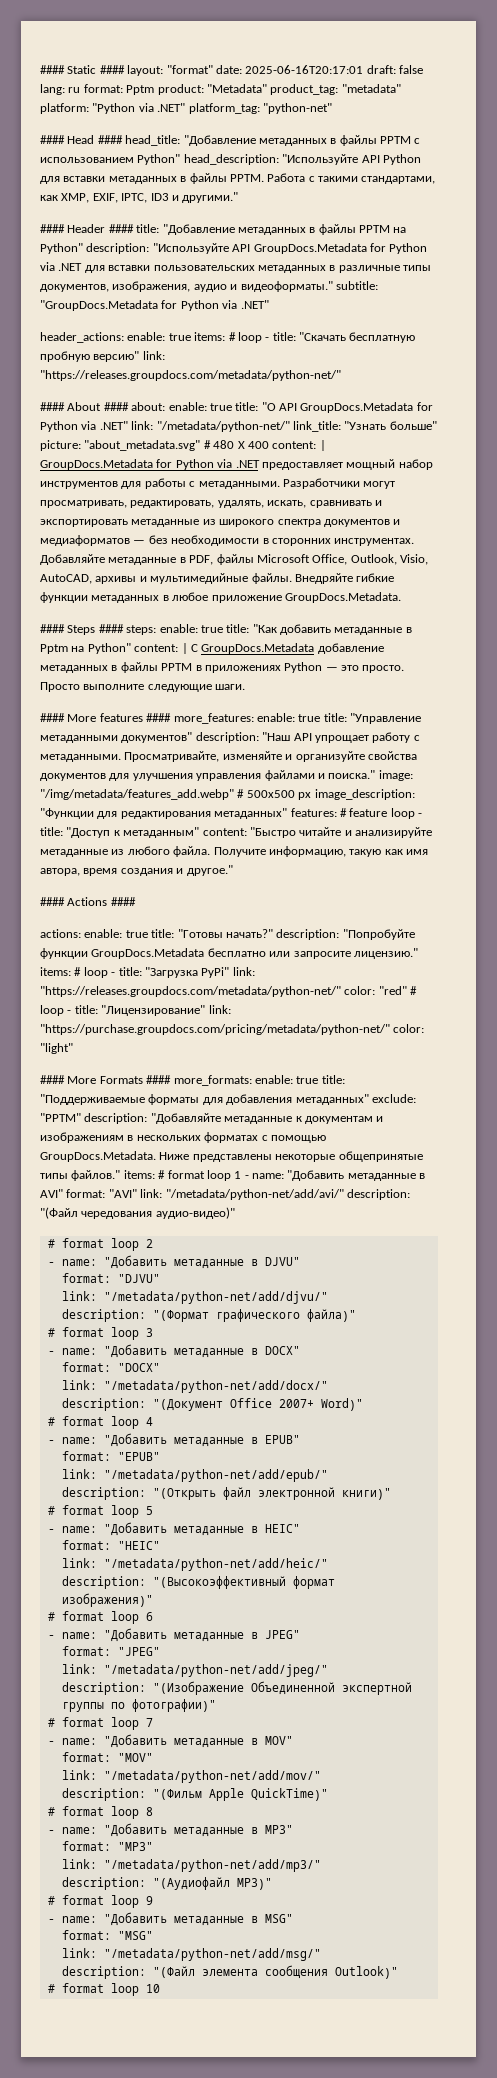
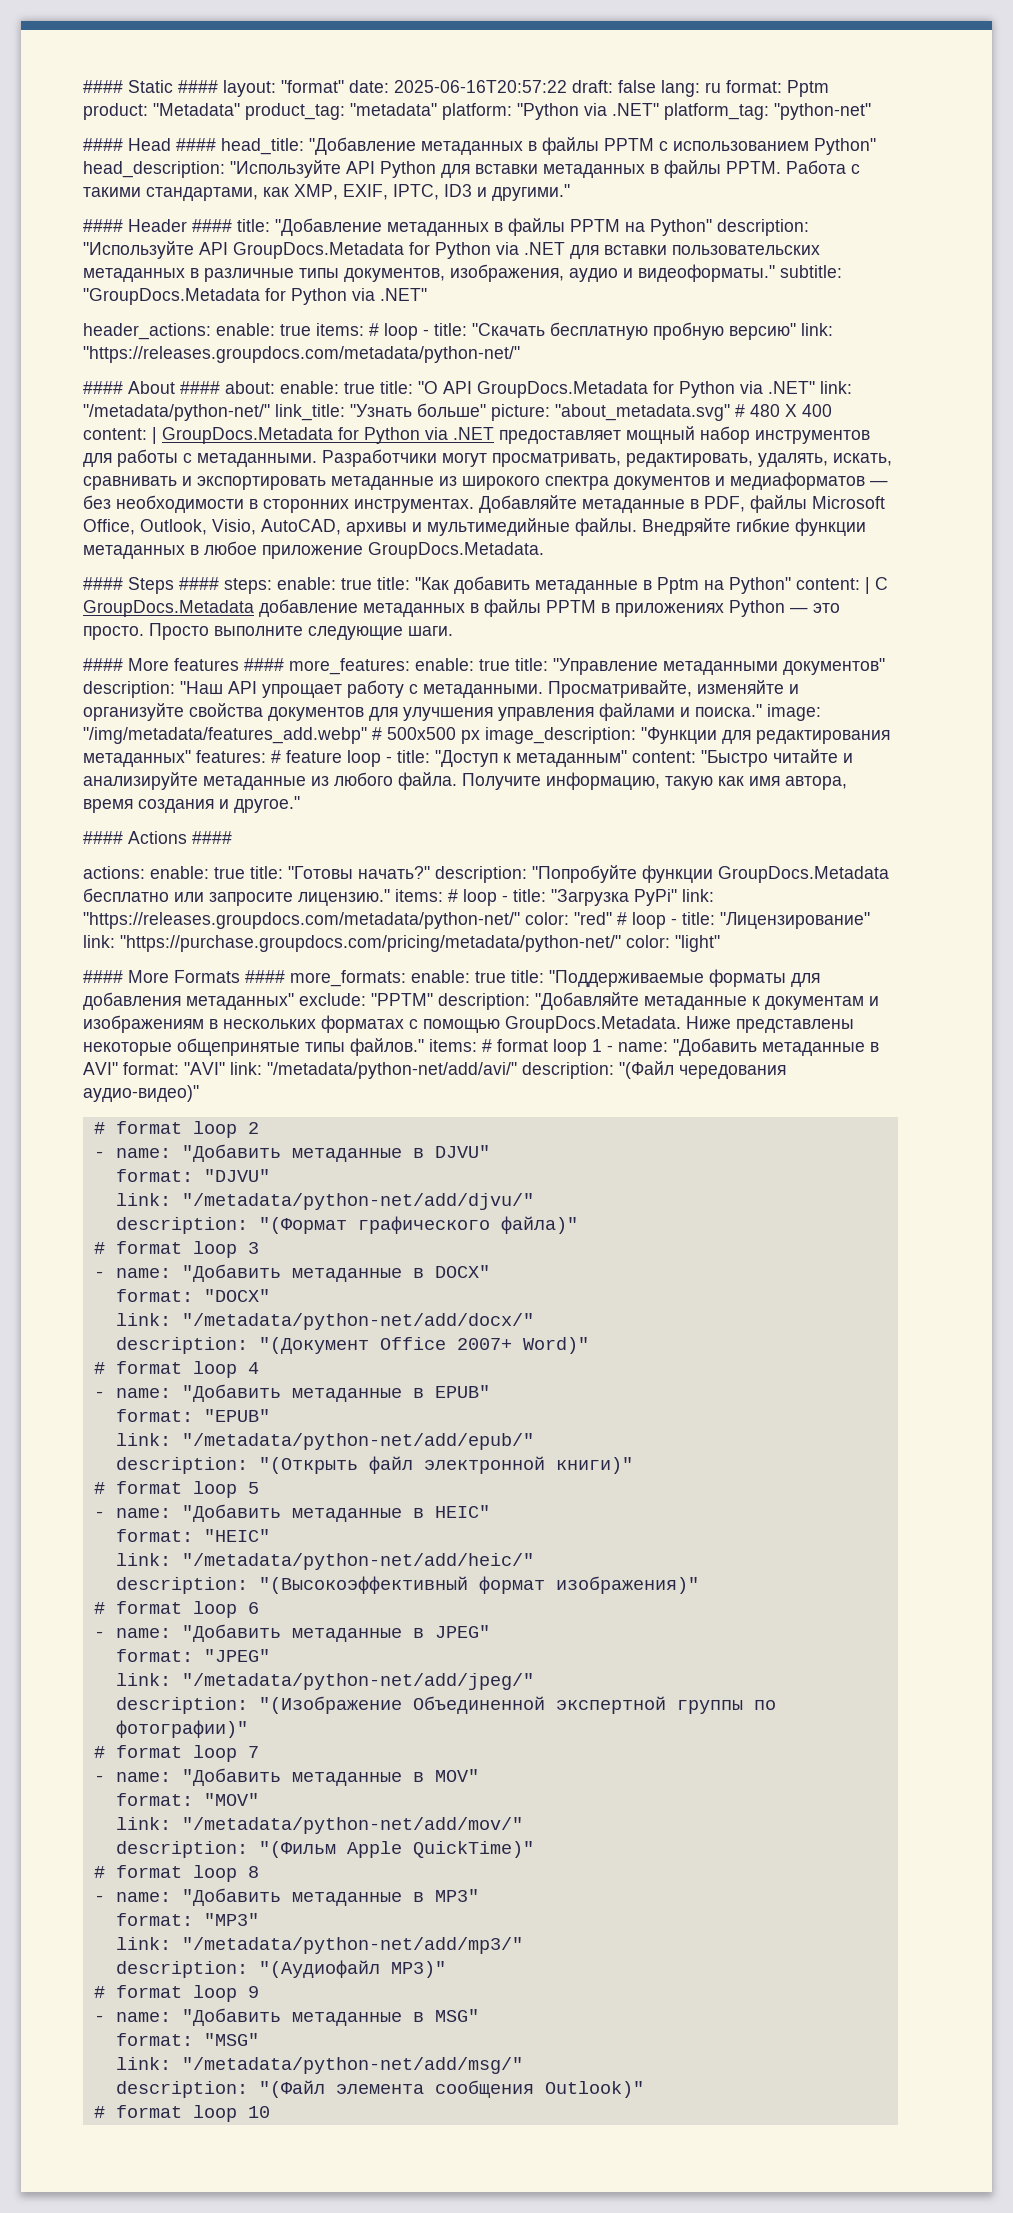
[245,65,364,74] 2025-06-16T20:17:01 -> [394,80,567,93] 2025-06-16T20:57:22

